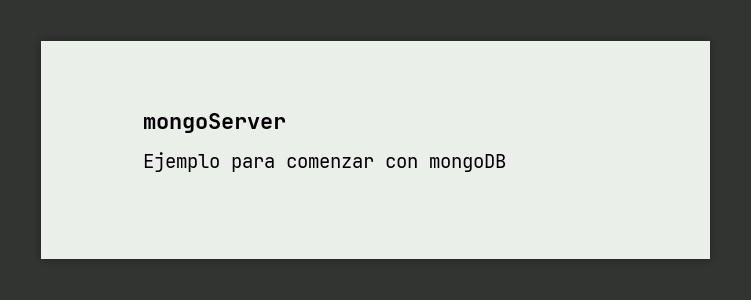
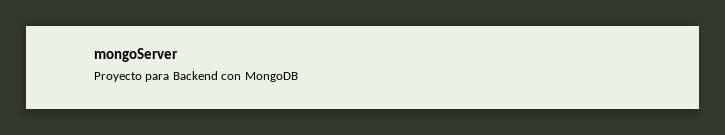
[143,152,506,172] Ejemplo para comenzar con mongoDB -> [94,71,298,82] Proyecto para Backend con MongoDB

